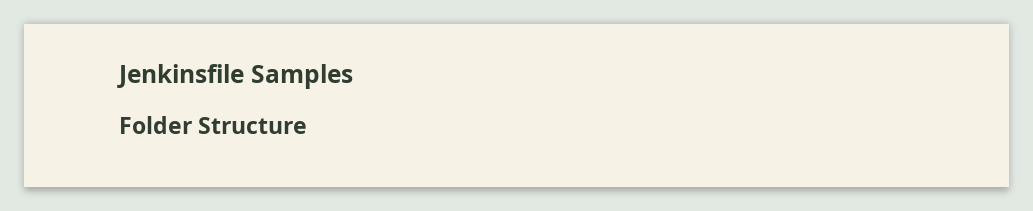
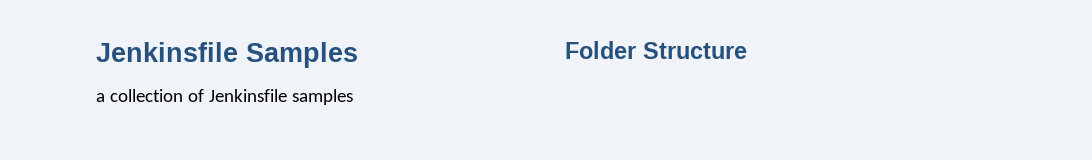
(353, 76) none -> [96,89,353,105] // a collection of Jenkinsfile samples

